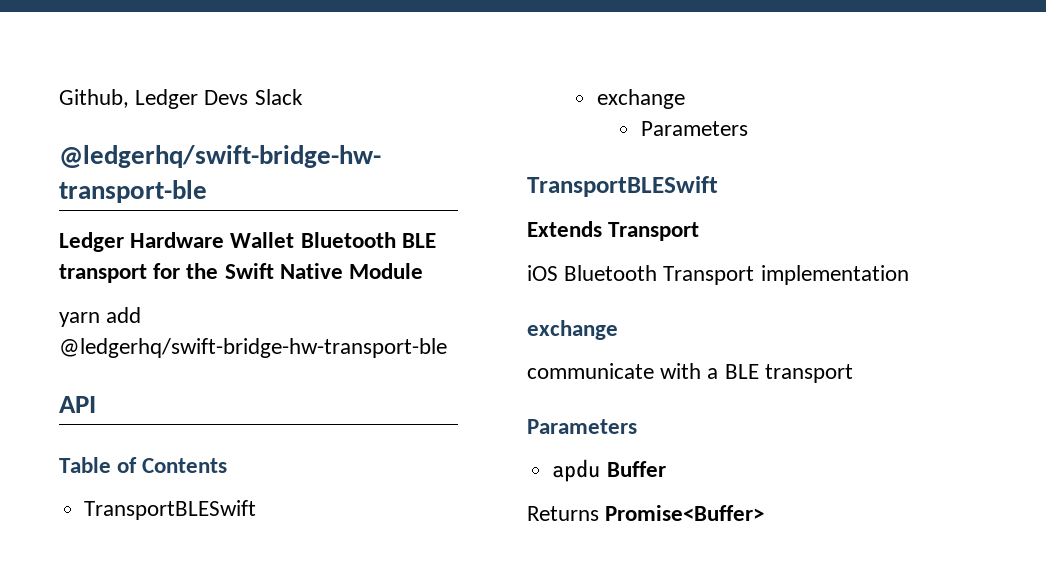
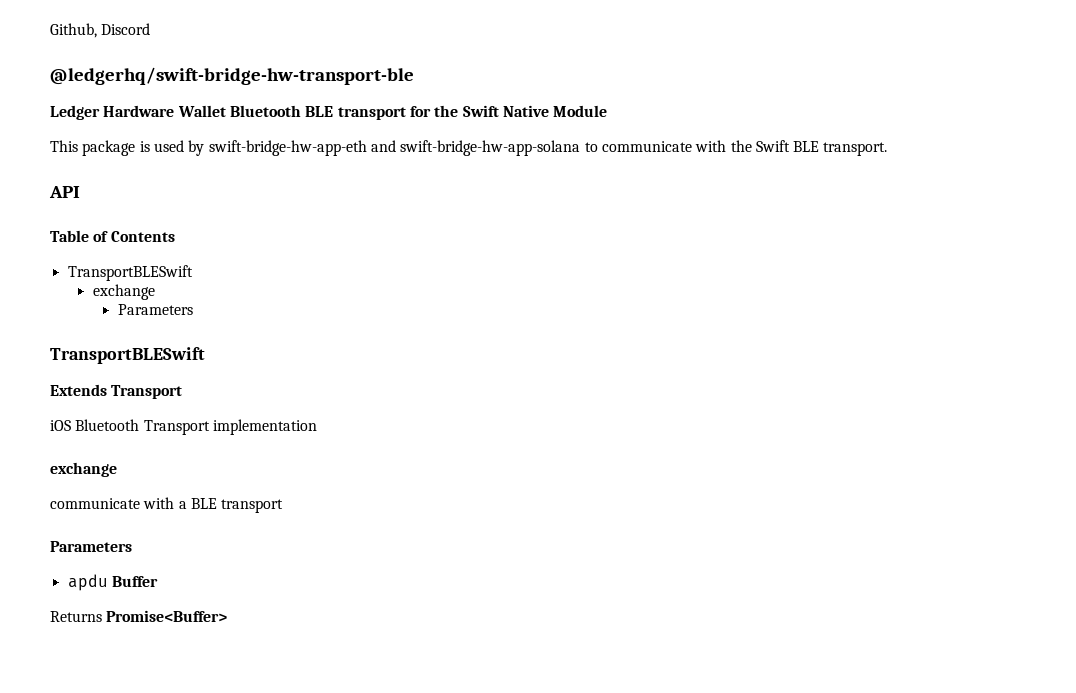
[135,89,303,109] Ledger Devs Slack -> [101,23,151,35] Discord
[59,307,142,327] [59,338,447,358] yarn add @ledgerhq/swift-bridge-hw-transport-ble -> [50,140,888,156] This package is used by swift-bridge-hw-app-eth and swift-bridge-hw-app-solana to communicate with the Swift BLE transport.

